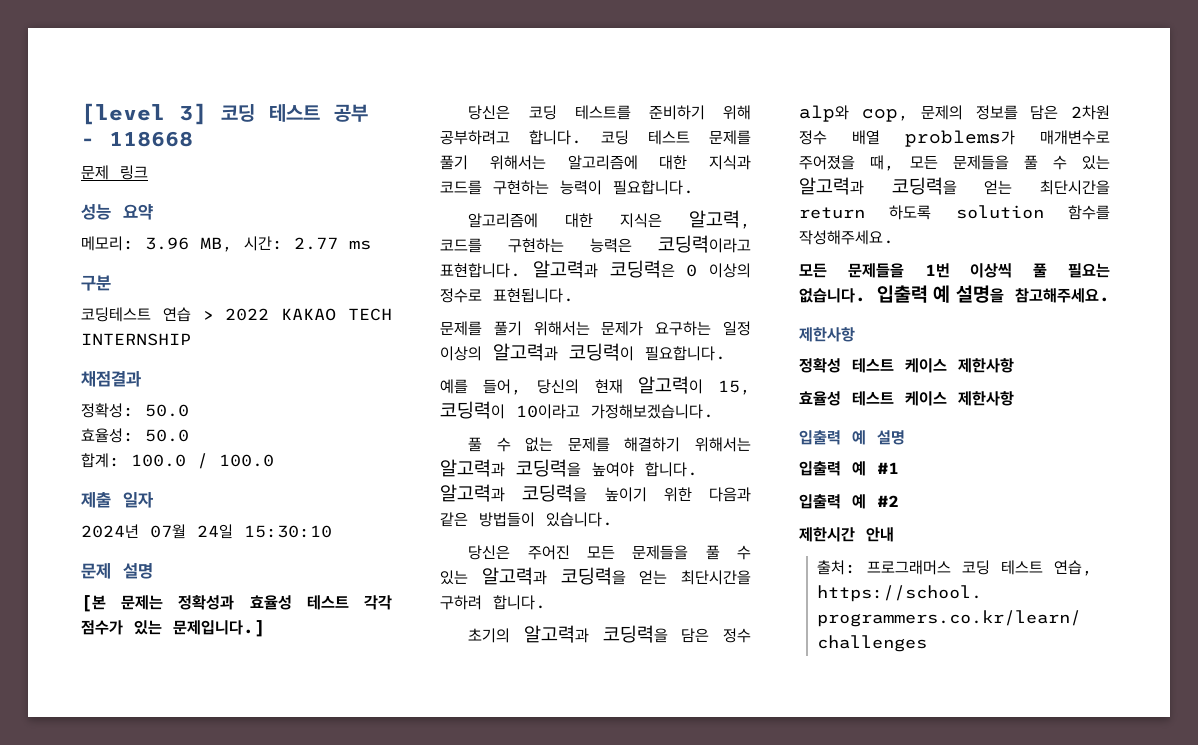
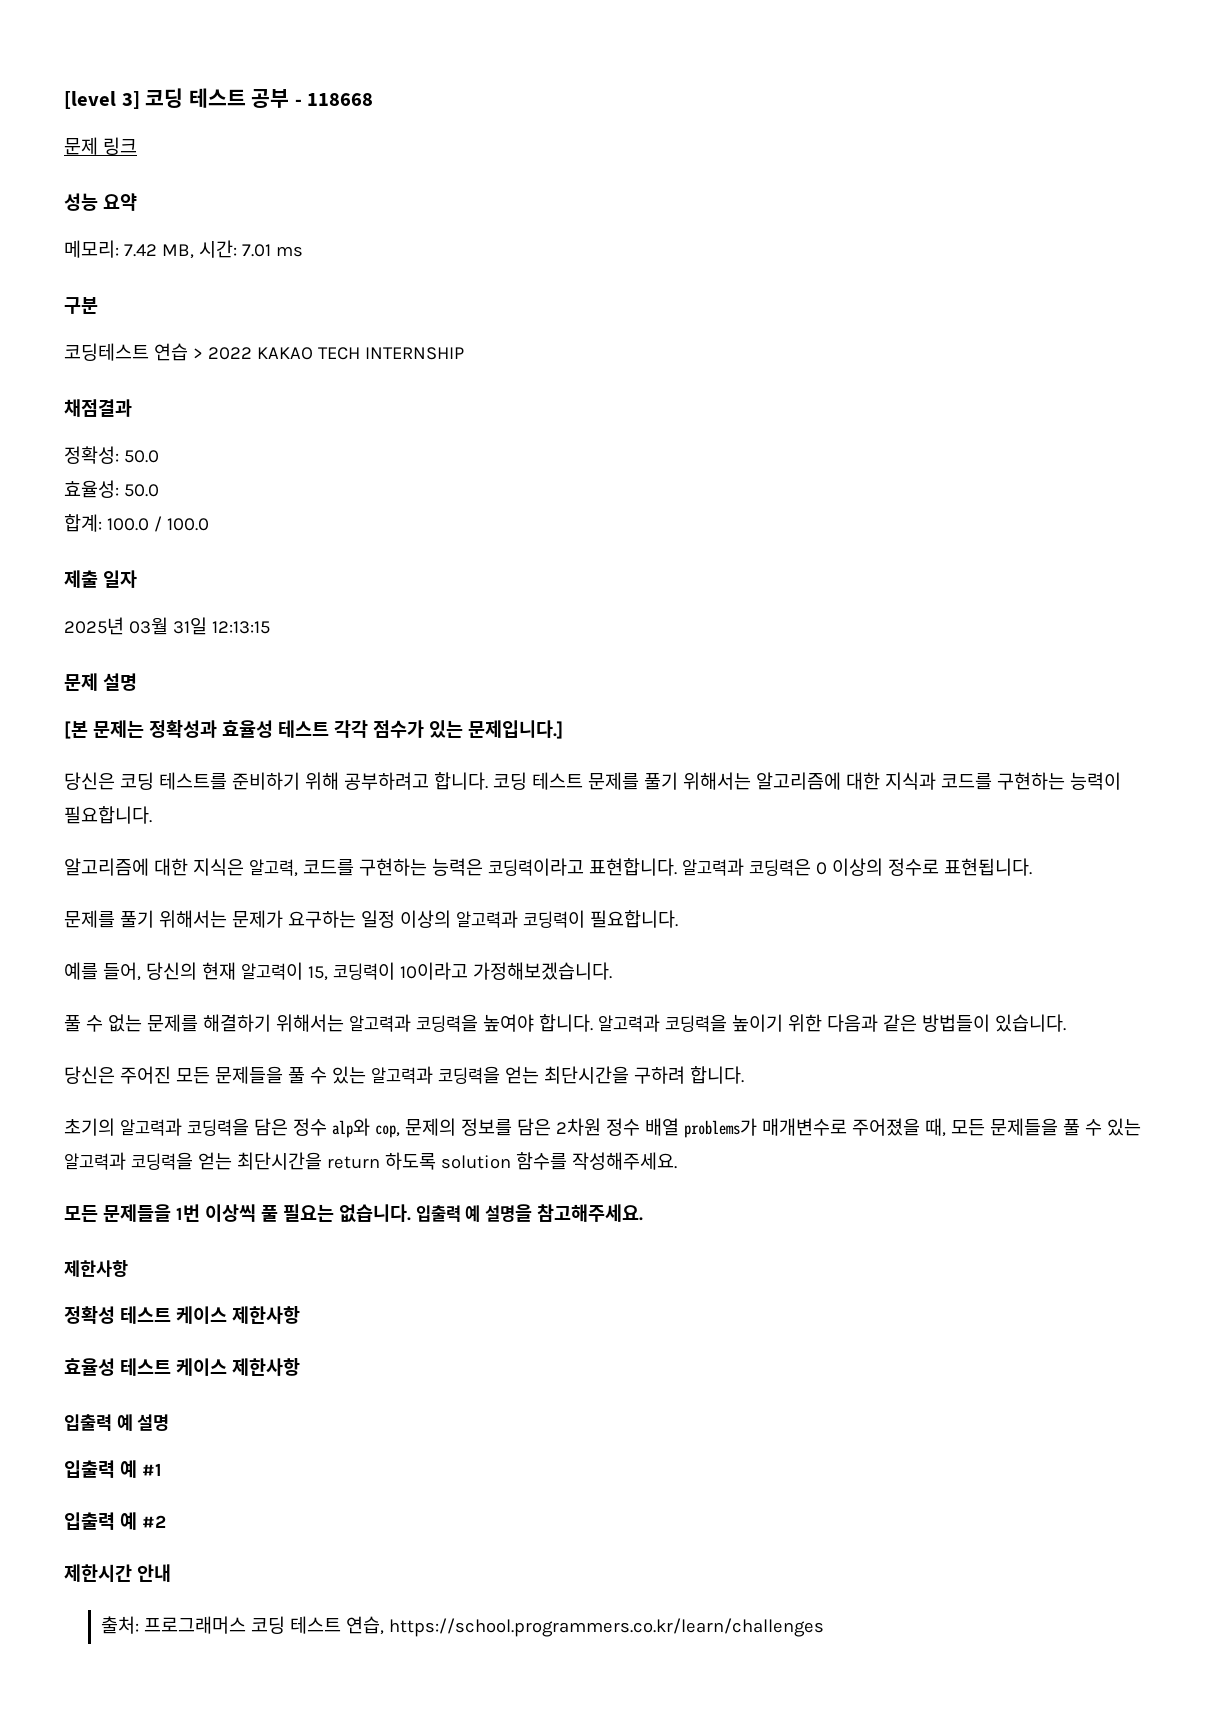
[145,237,189,250] 3.96 -> [123,244,157,257] 7.42
[294,237,338,250] 2.77 -> [241,244,271,257] 7.01
[81,524,332,539] 2024년 07월 24일 15:30:10 -> [64,617,270,635] 2025년 03월 31일 12:13:15

